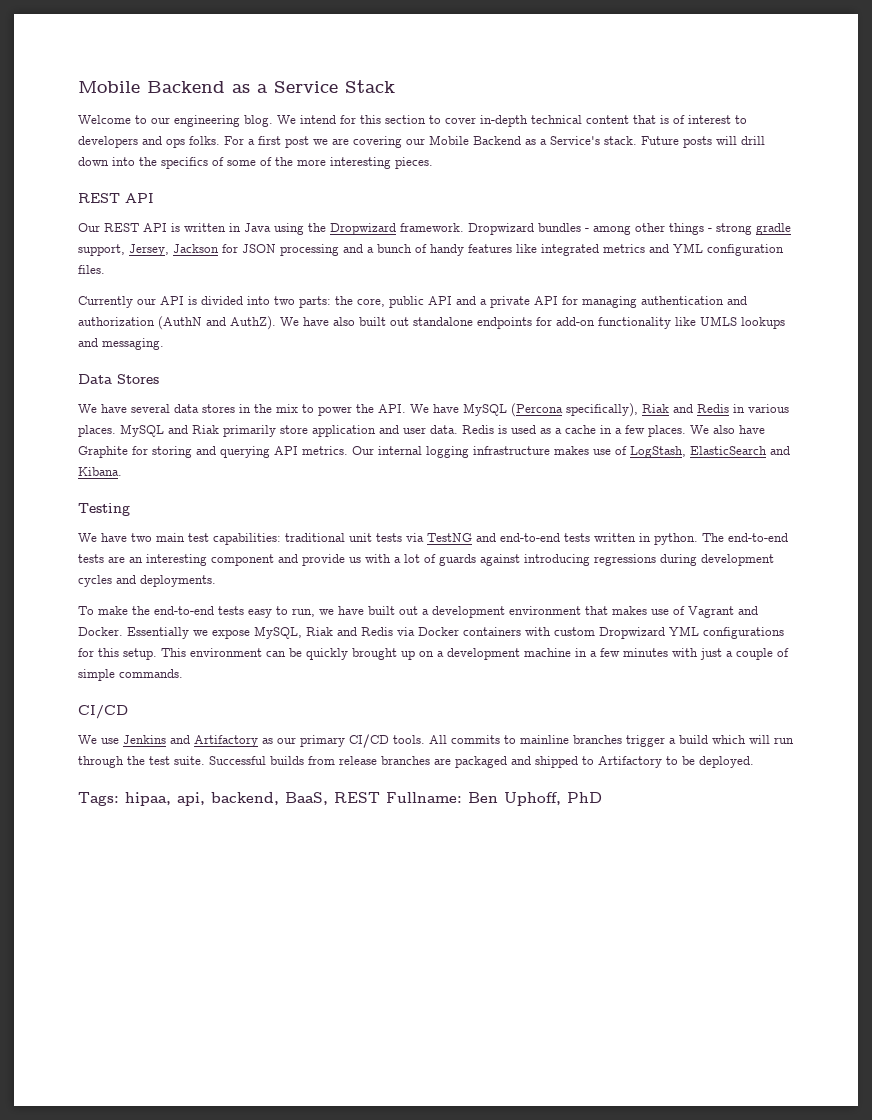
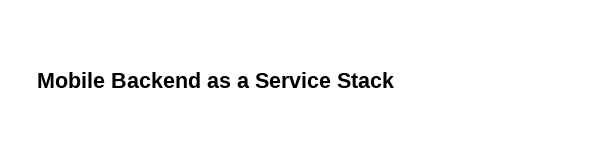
[78,115,747,127] [78,135,765,148] [78,157,433,169] [78,193,154,203] [78,223,791,235] [78,243,784,256] [78,265,105,274] [78,296,747,308] [78,316,785,330] [78,338,164,350] [78,374,159,384] [78,403,789,417] [78,424,765,437] [78,446,790,458] [78,467,122,476] [78,503,130,516] [78,533,788,545] [78,554,774,566] [78,575,216,587] [78,606,758,618] [78,626,784,639] [78,648,789,660] [78,669,183,681] [78,705,128,719] [78,734,794,748] [78,756,754,768] [78,792,602,806] // Welcome to our engineering blog. We intend for this section to cover in-depth technical content that is of interest to developers and ops folks. For a first post we are covering our Mobile Backend as a Service's stack. Future posts will drill down into the specifics of some of the more interesting pieces. // REST API // Our REST API is written in Java using the Dropwizard framework. Dropwizard bundles - among other things - strong gradle support, Jersey, Jackson for JSON processing and a bunch of handy features like integrated metrics and YML configuration files. // Currently our API is divided into two parts: the core, public API and a private API for managing authentication and authorization (AuthN and AuthZ). We have also built out standalone endpoints for add-on functionality like UMLS lookups and messaging. // Data Stores // We have several data stores in the mix to power the API. We have MySQL (Percona specifically), Riak and Redis in various places. MySQL and Riak primarily store application and user data. Redis is used as a cache in a few places. We also have Graphite for storing and querying API metrics. Our internal logging infrastructure makes use of LogStash, ElasticSearch and Kibana. // Testing // We have two main test capabilities: traditional unit tests via TestNG and end-to-end tests written in python. The end-to-end tests are an interesting component and provide us with a lot of guards against introducing regressions during development cycles and deployments. // To make the end-to-end tests easy to run, we have built out a development environment that makes use of Vagrant and Docker. Essentially we expose MySQL, Riak and Redis via Docker containers with custom Dropwizard YML configurations for this setup. This environment can be quickly brought up on a development machine in a few minutes with just a couple of simple commands. // CI/CD // We use Jenkins and Artifactory as our primary CI/CD tools. All commits to mainline branches trigger a build which will run through the test suite. Successful builds from release branches are packaged and shipped to Artifactory to be deployed. // Tags: hipaa, api, backend, BaaS, REST Fullname: Ben Uphoff, PhD -> (394, 80) none

